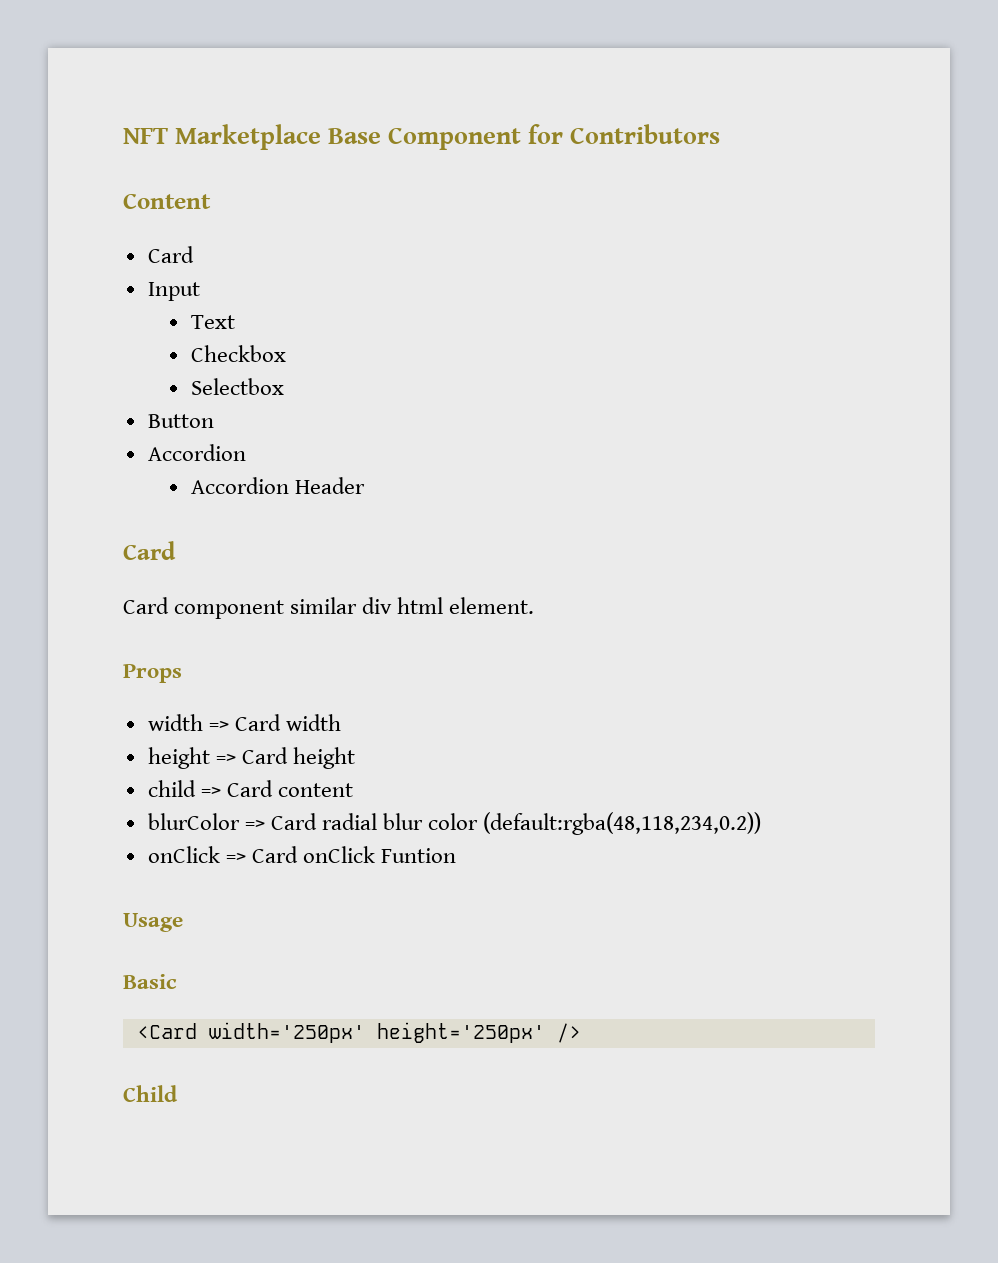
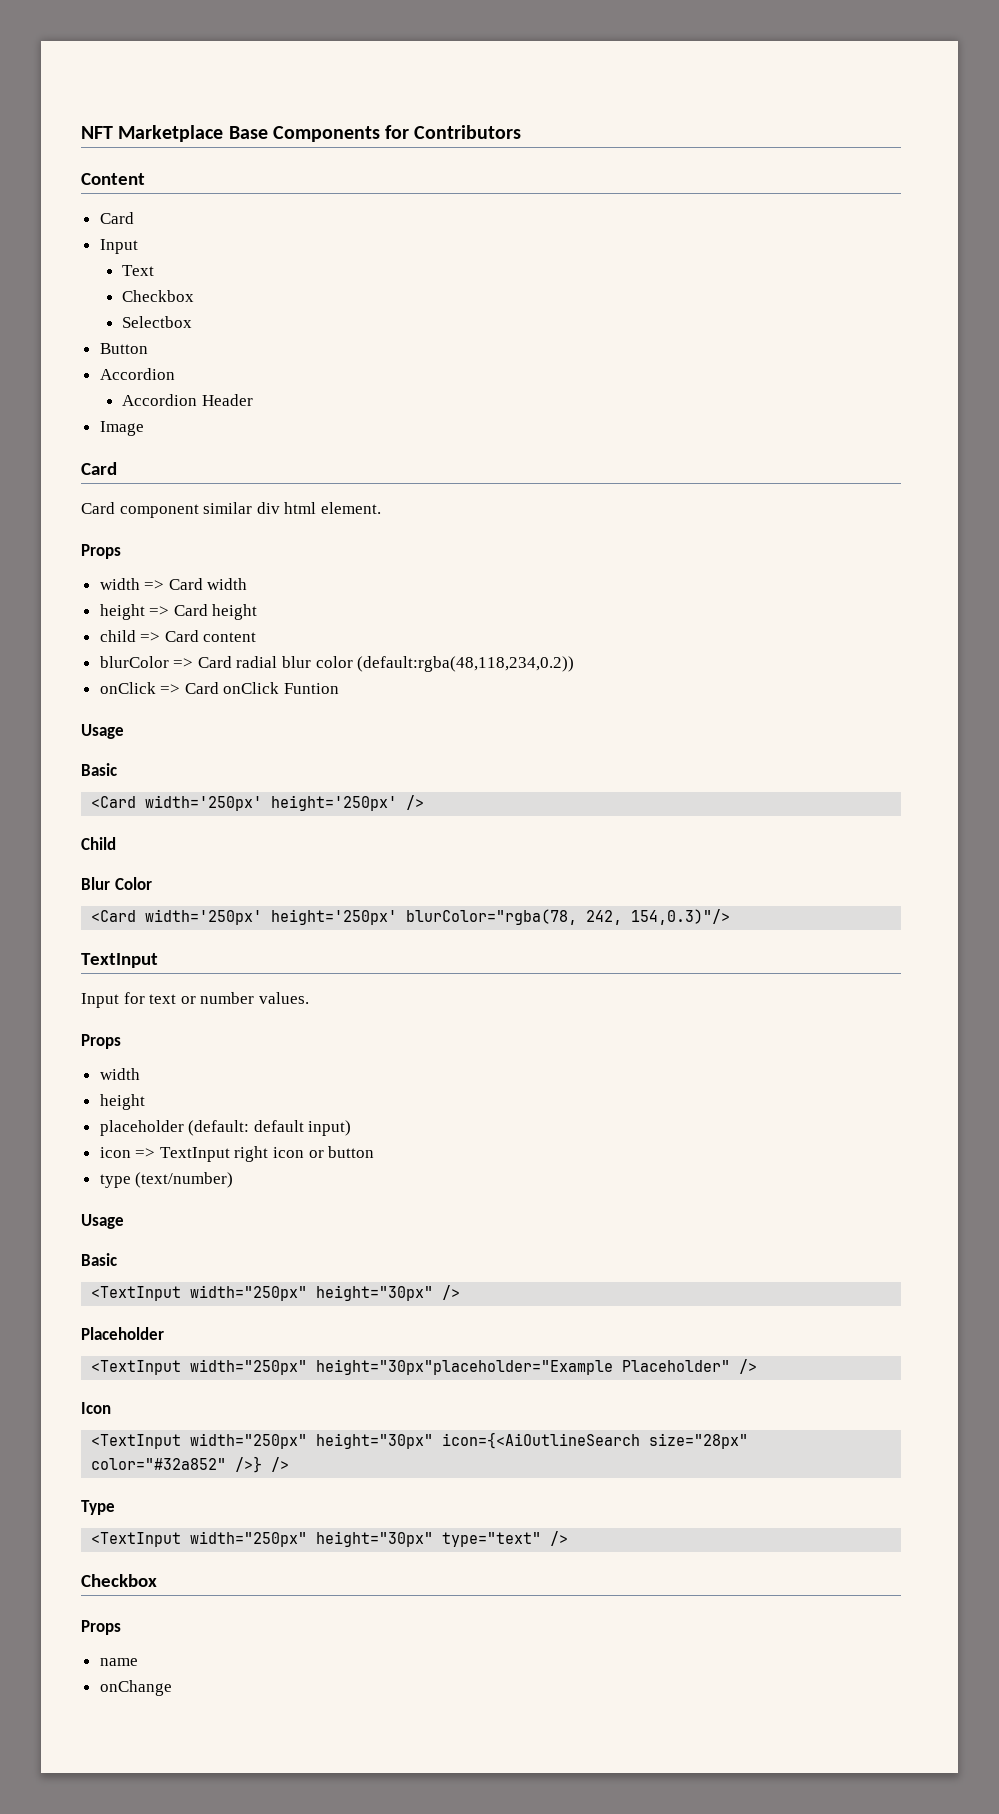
[388,127,522,150] Component -> [272,126,380,142] Components
(365, 485) none -> [99,421,144,436] // Image
(178, 1093) none -> [81,877,152,890] [91,909,731,925] [81,953,158,968] [81,992,309,1008] [81,1034,121,1049] [99,1068,140,1080] [99,1094,145,1110] [99,1120,352,1136] [99,1146,375,1162] [99,1172,234,1188] [81,1214,124,1229] [81,1253,117,1266] [91,1285,461,1301] [81,1327,164,1340] [91,1359,758,1375] [81,1402,111,1414] [91,1432,749,1449] [91,1456,290,1473] [81,1500,115,1515] [91,1531,569,1547] [81,1574,157,1587] [81,1620,121,1635] [99,1658,138,1666] [99,1680,172,1696] // Blur Color // <Card width='250px' height='250px' blurColor="rgba(78, 242, 154,0.3)"/> // TextInput // Input for text or number values. // Props // width // height // placeholder (default: default input) // icon => TextInput right icon or button // type (text/number) // Usage // Basic // <TextInput width="250px" height="30px" /> // Placeholder // <TextInput width="250px" height="30px"placeholder="Example Placeholder" /> // Icon // <TextInput width="250px" height="30px" icon={<AiOutlineSearch size="28px" color="#32a852" />} /> // Type // <TextInput width="250px" height="30px" type="text" /> // Checkbox // Props // name // onChange

